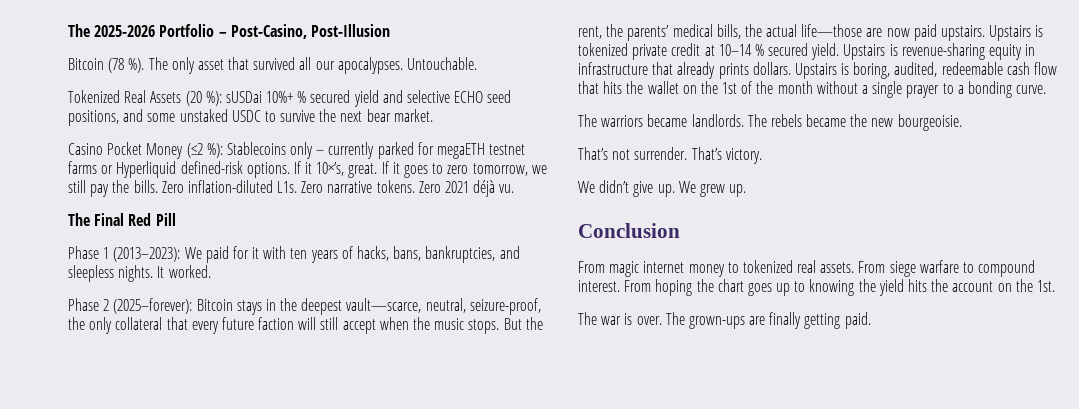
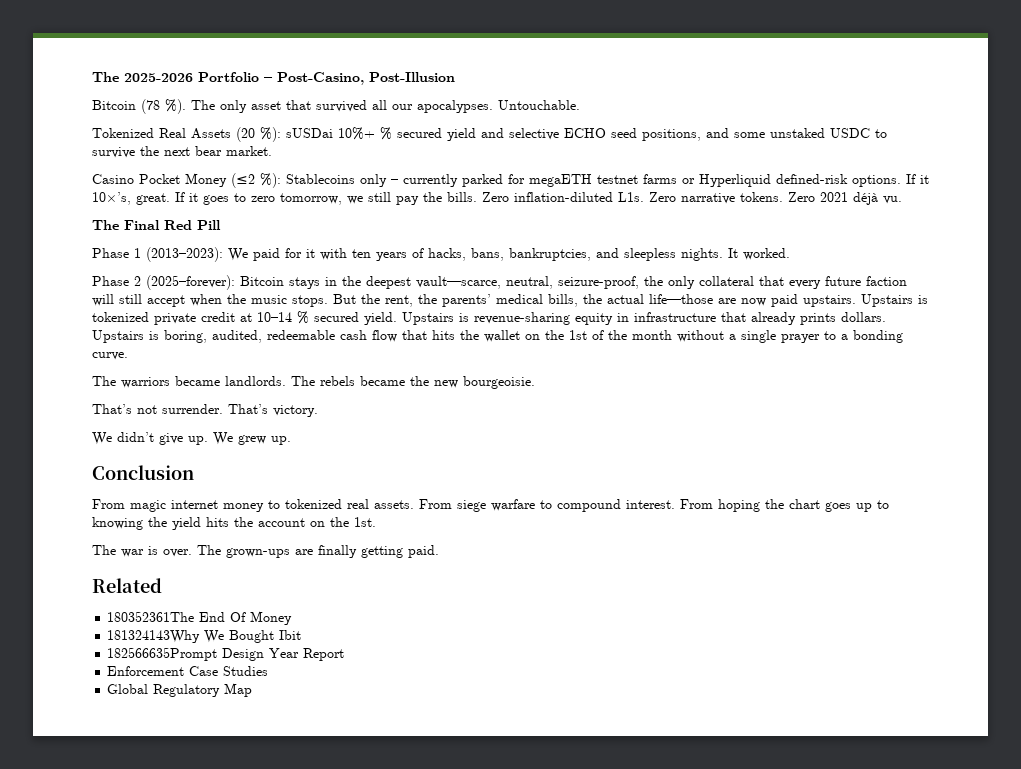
(871, 320) none -> [92,578,162,593] [107,611,293,625] [107,630,302,643] [107,647,345,661] [107,666,269,676] [107,683,253,697] // Related // 180352361The End Of Money // 181324143Why We Bought Ibit // 182566635Prompt Design Year Report // Enforcement Case Studies // Global Regulatory Map

